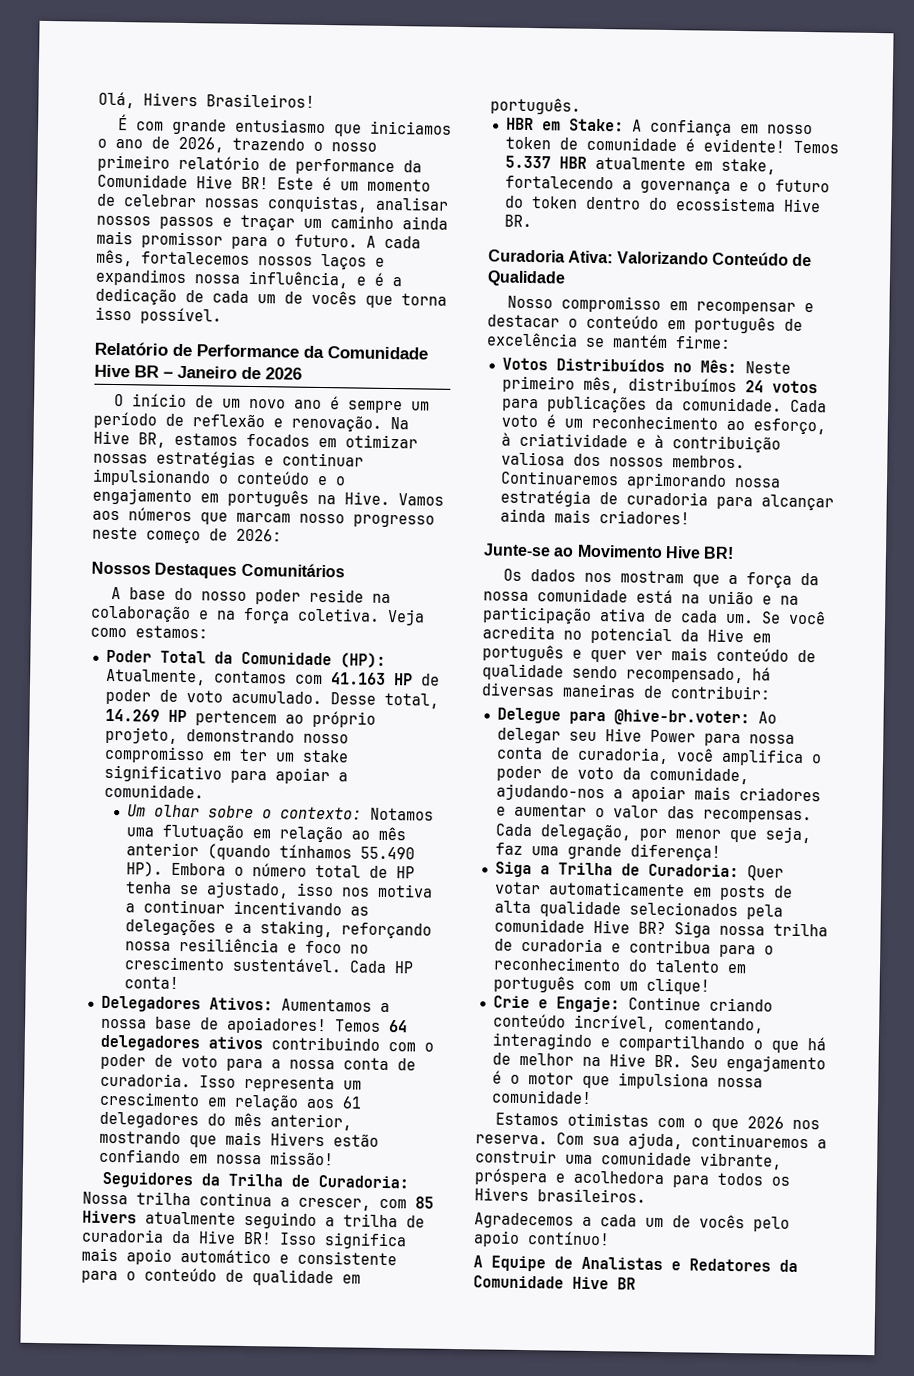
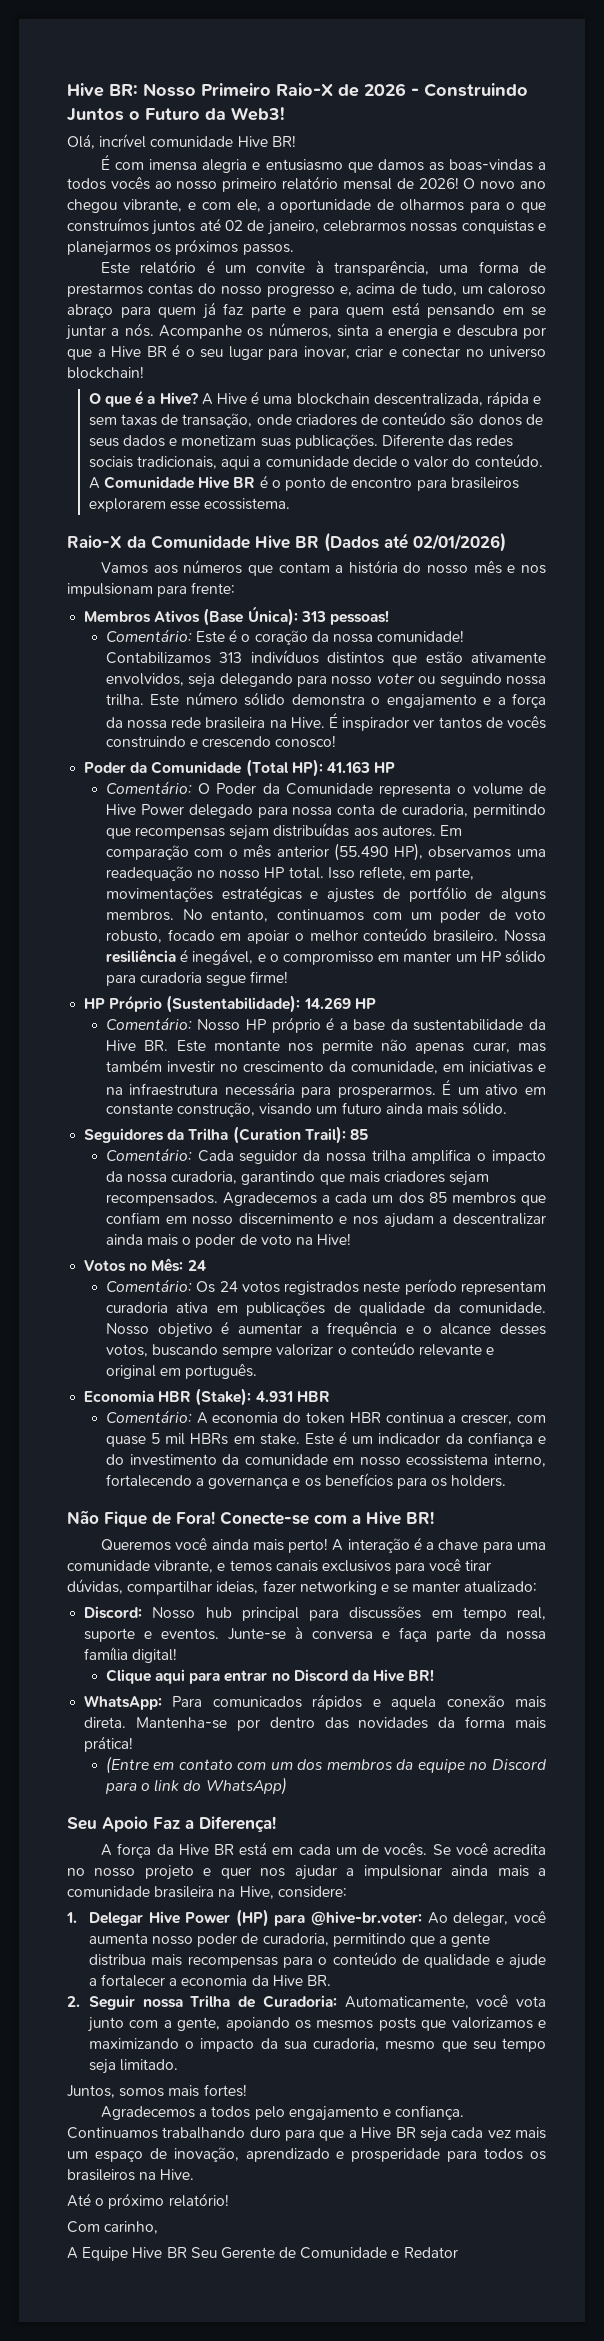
[98,91,315,109] [118,114,453,137] [97,136,377,153] [97,154,422,176] [97,173,431,192] [96,193,449,213] [96,214,448,231] [96,230,421,250] [96,249,385,270] [95,268,402,289] [95,287,447,309] [95,306,222,325] [94,341,428,360] [94,364,302,380] [114,393,431,414] [93,411,409,432] [93,430,418,449] [93,450,364,469] [92,468,346,487] [92,487,444,507] [92,507,435,528] [92,526,282,544] [91,561,345,579] [111,586,392,605] [90,605,425,626] [90,625,208,639] [105,649,386,668] [105,668,440,686] [104,688,439,709] [104,708,376,728] [104,726,349,744] [103,745,349,764] [103,764,348,785] [103,783,204,799] [126,804,434,821] [125,824,406,843] [125,842,415,861] [125,861,415,879] [124,881,433,899] [124,899,369,916] [124,919,432,939] [124,937,369,954] [123,956,414,974] [123,976,179,989] [100,995,390,1013] [100,1016,408,1035] [99,1034,434,1052] [99,1053,416,1072] [99,1072,362,1093] [98,1091,362,1111] [98,1111,352,1131] [98,1130,379,1148] [98,1148,334,1166] [102,1171,410,1189] [82,1191,434,1211] [82,1210,425,1230] [81,1228,407,1250] [81,1247,397,1266] Olá, Hivers Brasileiros! // É com grande entusiasmo que iniciamos o ano de 2026, trazendo o nosso primeiro relatório de performance da Comunidade Hive BR! Este é um momento de celebrar nossas conquistas, analisar nossos passos e traçar um caminho ainda mais promissor para o futuro. A cada mês, fortalecemos nossos laços e expandimos nossa influência, e é a dedicação de cada um de vocês que torna isso possível. // Relatório de Performance da Comunidade Hive BR – Janeiro de 2026 // O início de um novo ano é sempre um período de reflexão e renovação. Na Hive BR, estamos focados em otimizar nossas estratégias e continuar impulsionando o conteúdo e o engajamento em português na Hive. Vamos aos números que marcam nosso progresso neste começo de 2026: // Nossos Destaques Comunitários // A base do nosso poder reside na colaboração e na força coletiva. Veja como estamos: // Poder Total da Comunidade (HP): Atualmente, contamos com 41.163 HP de poder de voto acumulado. Desse total, 14.269 HP pertencem ao próprio projeto, demonstrando nosso compromisso em ter um stake significativo para apoiar a comunidade. // Um olhar sobre o contexto: Notamos uma flutuação em relação ao mês anterior (quando tínhamos 55.490 HP). Embora o número total de HP tenha se ajustado, isso nos motiva a continuar incentivando as delegações e a staking, reforçando nossa resiliência e foco no crescimento sustentável. Cada HP conta! // Delegadores Ativos: Aumentamos a nossa base de apoiadores! Temos 64 delegadores ativos contribuindo com o poder de voto para a nossa conta de curadoria. Isso representa um crescimento em relação aos 61 delegadores do mês anterior, mostrando que mais Hivers estão confiando em nossa missão! // Seguidores da Trilha de Curadoria: Nossa trilha continua a crescer, com 85 Hivers atualmente seguindo a trilha de curadoria da Hive BR! Isso significa mais apoio automático e consistente -> [67,83,528,97] [67,107,285,121] [67,134,296,149] [101,154,546,173] [67,176,546,192] [67,199,547,213] [67,218,546,235] [67,239,294,256] [101,260,546,276] [67,283,546,297] [67,302,546,319] [66,323,546,340] [67,344,546,360] [67,366,144,379] [88,390,542,407] [88,412,543,428] [88,434,514,449] [88,454,543,470] [88,475,519,491] [88,498,291,512] [67,532,506,552] [101,560,546,576] [67,582,236,597] [84,606,389,626] [105,629,465,645] [105,650,546,666] [105,673,547,688] [105,692,547,709] [105,712,546,731] [105,735,337,748] [84,759,396,777] [105,781,547,797] [105,804,546,818] [105,823,463,840] [105,843,547,861] [105,866,475,881] [105,886,546,903] [105,909,547,923] [105,928,546,944] [105,949,546,965] [105,971,289,986] [84,995,376,1013] [105,1017,546,1033] [105,1039,546,1054] [105,1059,547,1074] [105,1079,547,1098] [105,1101,508,1117] [84,1126,368,1144] [105,1148,547,1164] [105,1171,490,1186] [105,1192,547,1206] [105,1212,547,1228] [105,1233,352,1248] [84,1258,206,1272] [105,1279,546,1295] [105,1301,546,1316] [105,1321,546,1338] [105,1342,495,1358] [105,1363,258,1379] [84,1388,330,1406] [105,1410,546,1425] [105,1431,546,1447] [105,1454,546,1467] [105,1473,507,1489] [67,1510,434,1527] [101,1537,546,1553] [67,1558,492,1574] [67,1579,538,1595] [84,1606,546,1621] [84,1626,546,1642] [84,1647,178,1663] [105,1669,435,1684] [84,1694,546,1710] [84,1716,546,1731] [84,1736,134,1752] [105,1756,546,1774] [104,1777,287,1795] [67,1816,276,1832] [101,1842,547,1858] [67,1865,546,1880] [67,1886,347,1899] [66,1909,546,1927] [88,1933,491,1947] [88,1954,278,1968] Hive BR: Nosso Primeiro Raio-X de 2026 - Construindo Juntos o Futuro da Web3! // Olá, incrível comunidade Hive BR! // É com imensa alegria e entusiasmo que damos as boas-vindas a todos vocês ao nosso primeiro relatório mensal de 2026! O novo ano chegou vibrante, e com ele, a oportunidade de olharmos para o que construímos juntos até 02 de janeiro, celebrarmos nossas conquistas e planejarmos os próximos passos. // Este relatório é um convite à transparência, uma forma de prestarmos contas do nosso progresso e, acima de tudo, um caloroso abraço para quem já faz parte e para quem está pensando em se juntar a nós. Acompanhe os números, sinta a energia e descubra por que a Hive BR é o seu lugar para inovar, criar e conectar no universo blockchain! // O que é a Hive? A Hive é uma blockchain descentralizada, rápida e sem taxas de transação, onde criadores de conteúdo são donos de seus dados e monetizam suas publicações. Diferente das redes sociais tradicionais, aqui a comunidade decide o valor do conteúdo. A Comunidade Hive BR é o ponto de encontro para brasileiros explorarem esse ecossistema. // Raio-X da Comunidade Hive BR (Dados até 02/01/2026) // Vamos aos números que contam a história do nosso mês e nos impulsionam para frente: // Membros Ativos (Base Única): 313 pessoas! // Comentário: Este é o coração da nossa comunidade! Contabilizamos 313 indivíduos distintos que estão ativamente envolvidos, seja delegando para nosso voter ou seguindo nossa trilha. Este número sólido demonstra o engajamento e a força da nossa rede brasileira na Hive. É inspirador ver tantos de vocês construindo e crescendo conosco! // Poder da Comunidade (Total HP): 41.163 HP // Comentário: O Poder da Comunidade representa o volume de Hive Power delegado para nossa conta de curadoria, permitindo que recompensas sejam distribuídas aos autores. Em comparação com o mês anterior (55.490 HP), observamos uma readequação no nosso HP total. Isso reflete, em parte, movimentações estratégicas e ajustes de portfólio de alguns membros. No entanto, continuamos com um poder de voto robusto, focado em apoiar o melhor conteúdo brasileiro. Nossa resiliência é inegável, e o compromisso em manter um HP sólido para curadoria segue firme! // HP Próprio (Sustentabilidade): 14.269 HP // Comentário: Nosso HP próprio é a base da sustentabilidade da Hive BR. Este montante nos permite não apenas curar, mas também investir no crescimento da comunidade, em iniciativas e na infraestrutura necessária para prosperarmos. É um ativo em constante construção, visando um futuro ainda mais sólido. // Seguidores da Trilha (Curation Trail): 85 // Comentário: Cada seguidor da nossa trilha amplifica o impacto da nossa curadoria, garantindo que mais criadores sejam recompensados. Agradecemos a cada um dos 85 membros que confiam em nosso discernimento e nos ajudam a descentralizar ainda mais o poder de voto na Hive! // Votos no Mês: 24 // Comentário: Os 24 votos registrados neste período representam curadoria ativa em publicações de qualidade da comunidade. Nosso objetivo é aumentar a frequência e o alcance desses votos, buscando sempre valorizar o conteúdo relevante e original em português. // Economia HBR (Stake): 4.931 HBR // Comentário: A economia do token HBR continua a crescer, com quase 5 mil HBRs em stake. Este é um indicador da confiança e do investimento da comunidade em nosso ecossistema interno, fortalecendo a governança e os benefícios para os holders. // Não Fique de Fora! Conecte-se com a Hive BR! // Queremos você ainda mais perto! A interação é a chave para uma comunidade vibrante, e temos canais exclusivos para você tirar dúvidas, compartilhar ideias, fazer networking e se manter atualizado: // Discord: Nosso hub principal para discussões em tempo real, suporte e eventos. Junte-se à conversa e faça parte da nossa família digital! // Clique aqui para entrar no Discord da Hive BR! // WhatsApp: Para comunicados rápidos e aquela conexão mais direta. Mantenha-se por dentro das novidades da forma mais prática! // (Entre em contato com um dos membros da equipe no Discord para o link do WhatsApp) // Seu Apoio Faz a Diferença! // A força da Hive BR está em cada um de vocês. Se você acredita no nosso projeto e quer nos ajudar a impulsionar ainda mais a comunidade brasileira na Hive, considere: // 1. Delegar Hive Power (HP) para @hive-br.voter: Ao delegar, você aumenta nosso poder de curadoria, permitindo que a gente distribua mais recompensas
[342,1274,361,1284] [490,97,581,115] [505,117,813,136] [504,136,839,154] [504,155,776,175] [504,175,830,194] [503,195,821,213] [503,214,532,228] [488,249,813,267] [487,270,566,287] [507,295,815,315] [487,314,803,334] [486,332,731,349] [501,357,791,374] [501,375,818,394] [501,395,827,413] [500,414,826,435] [500,432,781,453] [500,451,745,469] [499,470,781,490] [499,489,834,511] [499,508,690,525] [483,543,735,559] [503,568,820,588] [483,588,799,605] [482,606,826,625] [482,625,771,645] [482,644,816,663] [482,663,771,684] [481,682,771,700] [496,707,777,727] [496,727,795,747] [495,746,822,767] [495,765,749,785] [495,783,821,803] [495,803,812,824] [494,823,812,844] [494,842,721,861] [494,861,784,881] [494,881,793,901] [493,900,783,920] [493,918,828,938] [493,937,774,958] [492,956,747,974] [492,975,710,995] [492,995,773,1013] [492,1013,764,1034] [491,1032,826,1053] [491,1052,826,1073] [491,1070,763,1090] [490,1089,592,1104] [495,1112,821,1132] [475,1132,827,1150] [475,1149,782,1170] [474,1168,790,1188] [474,1187,646,1203] [474,1212,790,1232] [473,1230,610,1247] [473,1255,798,1272] [473,1275,636,1290] em português. // HBR em Stake: A confiança em nosso token de comunidade é evidente! Temos 5.337 HBR atualmente em stake, fortalecendo a governança e o futuro do token dentro do ecossistema Hive BR. // Curadoria Ativa: Valorizando Conteúdo de Qualidade // Nosso compromisso em recompensar e destacar o conteúdo em português de excelência se mantém firme: // Votos Distribuídos no Mês: Neste primeiro mês, distribuímos 24 votos para publicações da comunidade. Cada voto é um reconhecimento ao esforço, à criatividade e à contribuição valiosa dos nossos membros. Continuaremos aprimorando nossa estratégia de curadoria para alcançar ainda mais criadores! // Junte-se ao Movimento Hive BR! // Os dados nos mostram que a força da nossa comunidade está na união e na participação ativa de cada um. Se você acredita no potencial da Hive em português e quer ver mais conteúdo de qualidade sendo recompensado, há diversas maneiras de contribuir: // Delegue para @hive-br.voter: Ao delegar seu Hive Power para nossa conta de curadoria, você amplifica o poder de voto da comunidade, ajudando-nos a apoiar mais criadores e aumentar o valor das recompensas. Cada delegação, por menor que seja, faz uma grande diferença! // Siga a Trilha de Curadoria: Quer votar automaticamente em posts de alta qualidade selecionados pela comunidade Hive BR? Siga nossa trilha de curadoria e contribua para o reconhecimento do talento em português com um clique! // Crie e Engaje: Continue criando conteúdo incrível, comentando, interagindo e compartilhando o que há de melhor na Hive BR. Seu engajamento é o motor que impulsiona nossa comunidade! // Estamos otimistas com o que 2026 nos reserva. Com sua ajuda, continuaremos a construir uma comunidade vibrante, próspera e acolhedora para todos os Hivers brasileiros. // Agradecemos a cada um de vocês pelo apoio contínuo! // A Equipe de Analistas e Redatores da Comunidade Hive BR -> [495,1954,547,1969] [88,1974,331,1987] [67,1994,546,2010] [87,2017,546,2032] [88,2038,546,2052] [88,2059,179,2074] [67,2084,247,2098] [101,2105,465,2121] [67,2127,547,2142] [67,2147,547,2162] [67,2169,195,2181] [67,2193,229,2209] [67,2221,159,2234] [67,2247,458,2261] e ajude a fortalecer a economia da Hive BR. // 2. Seguir nossa Trilha de Curadoria: Automaticamente, você vota junto com a gente, apoiando os mesmos posts que valorizamos e maximizando o impacto da sua curadoria, mesmo que seu tempo seja limitado. // Juntos, somos mais fortes! // Agradecemos a todos pelo engajamento e confiança. Continuamos trabalhando duro para que a Hive BR seja cada vez mais um espaço de inovação, aprendizado e prosperidade para todos os brasileiros na Hive. // Até o próximo relatório! // Com carinho, // A Equipe Hive BR Seu Gerente de Comunidade e Redator

